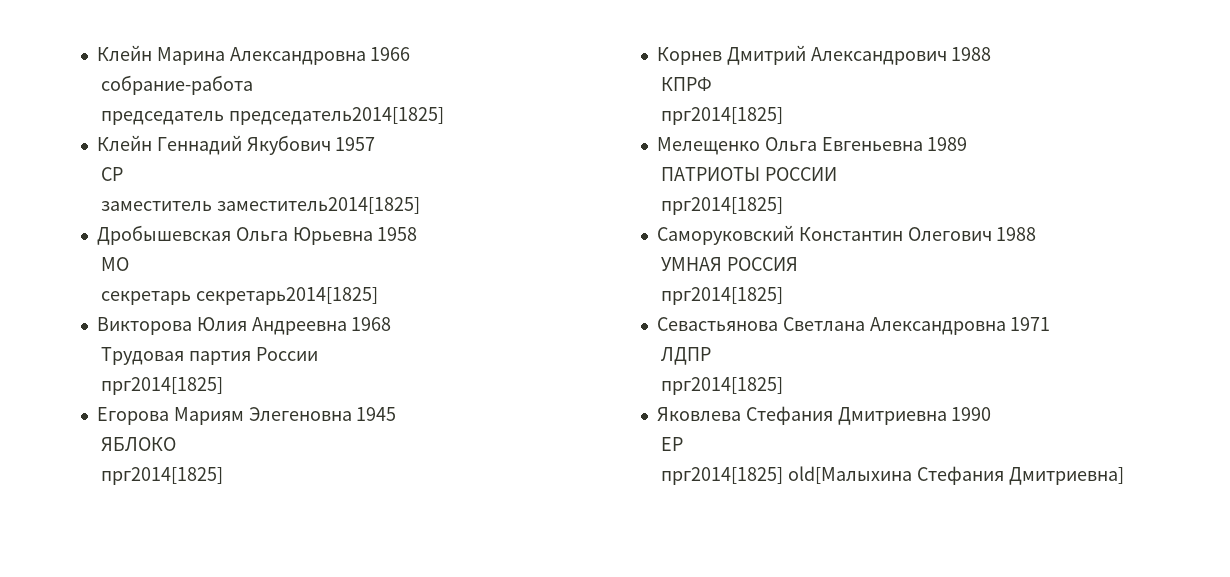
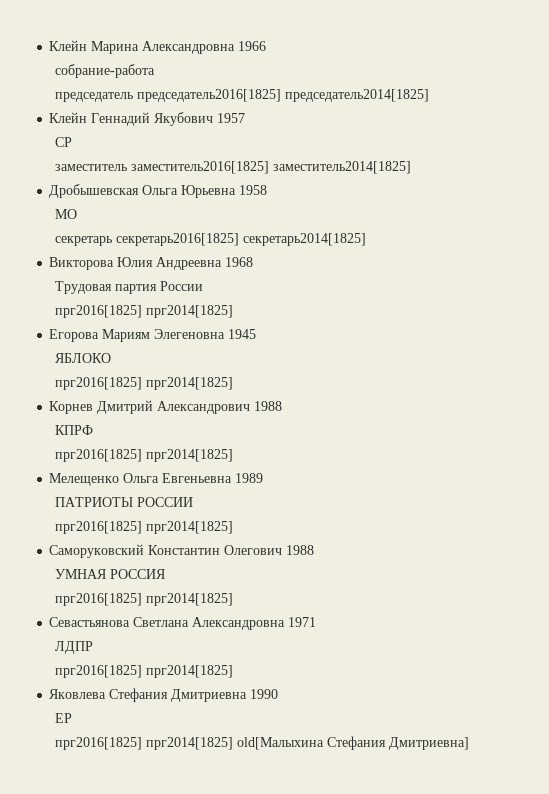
(225, 118) none -> [136,89,281,102] председатель2016[1825]
(213, 206) none -> [130,161,269,174] заместитель2016[1825]
(192, 298) none -> [115,233,239,246] секретарь2016[1825]
(318, 354) none -> [54,305,142,318] прг2016[1825]
(177, 444) none -> [54,377,142,390] прг2016[1825]
(713, 84) none -> [54,449,142,462] прг2016[1825]
(838, 174) none -> [54,521,142,534] прг2016[1825]
(799, 264) none -> [54,593,142,606] прг2016[1825]
(712, 356) none -> [54,665,142,678] прг2016[1825]
(684, 444) none -> [54,737,142,750] прг2016[1825]

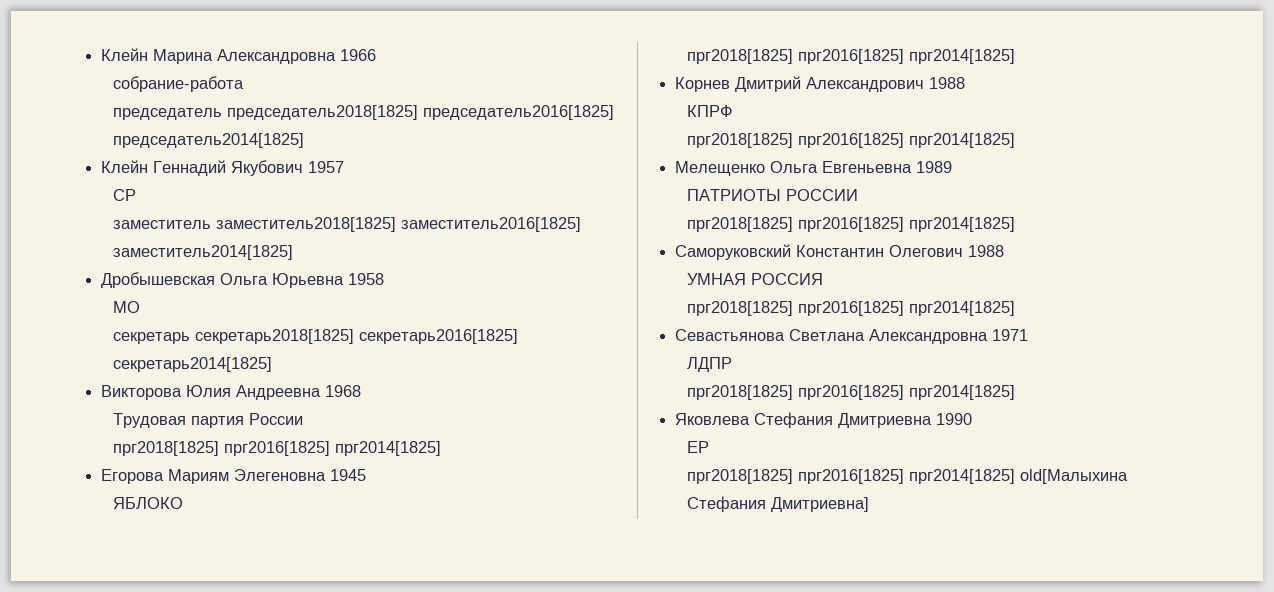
(133, 97) none -> [227,105,419,120] председатель2018[1825]
(127, 167) none -> [216,217,397,232] заместитель2018[1825]
(112, 241) none -> [195,329,355,344] секретарь2018[1825]
(203, 286) none -> [113,441,220,456] прг2018[1825]
(111, 358) none -> [687,49,794,64] прг2018[1825]
(93, 430) none -> [687,133,794,148] прг2018[1825]
(193, 502) none -> [687,217,794,232] прг2018[1825]
(165, 574) none -> [687,301,794,316] прг2018[1825]
(93, 647) none -> [687,385,794,400] прг2018[1825]
(72, 718) none -> [687,469,794,484] прг2018[1825]

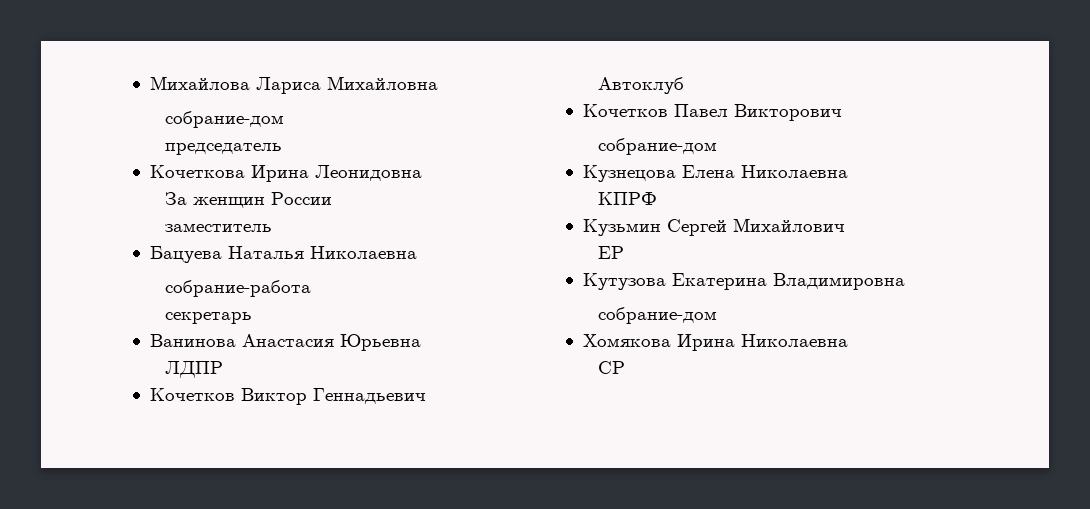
[101,48,377,64] [113,76,245,92] [113,105,615,120] [113,133,305,148] [101,160,345,176] [113,189,137,201] [113,217,582,232] [113,245,294,260] [101,272,385,288] [113,301,141,313] [113,329,519,344] [113,357,273,372] [101,385,362,400] [113,413,304,428] [113,441,442,456] [101,469,367,484] [113,497,184,509] [687,49,1016,64] [675,76,966,92] [687,105,734,117] [687,133,1016,148] [675,161,953,176] [687,189,859,201] [687,217,1016,232] [675,244,1005,260] [687,273,824,285] [687,301,1016,316] [675,329,1029,344] [687,357,733,372] [687,385,1016,400] [675,412,973,428] [687,441,710,453] [687,469,1129,484] [687,496,870,512] Клейн Марина Александровна 1966 // собрание-работа // председатель председатель2018[1825] председатель2016[1825] председатель2014[1825] // Клейн Геннадий Якубович 1957 // СР // заместитель заместитель2018[1825] заместитель2016[1825] заместитель2014[1825] // Дробышевская Ольга Юрьевна 1958 // МО // секретарь секретарь2018[1825] секретарь2016[1825] секретарь2014[1825] // Викторова Юлия Андреевна 1968 // Трудовая партия России // прг2018[1825] прг2016[1825] прг2014[1825] // Егорова Мариям Элегеновна 1945 // ЯБЛОКО // прг2018[1825] прг2016[1825] прг2014[1825] // Корнев Дмитрий Александрович 1988 // КПРФ // прг2018[1825] прг2016[1825] прг2014[1825] // Мелещенко Ольга Евгеньевна 1989 // ПАТРИОТЫ РОССИИ // прг2018[1825] прг2016[1825] прг2014[1825] // Саморуковский Константин Олегович 1988 // УМНАЯ РОССИЯ // прг2018[1825] прг2016[1825] прг2014[1825] // Севастьянова Светлана Александровна 1971 // ЛДПР // прг2018[1825] прг2016[1825] прг2014[1825] // Яковлева Стефания Дмитриевна 1990 // ЕР // прг2018[1825] прг2016[1825] прг2014[1825] old[Малыхина Стефания Дмитриевна] -> [149,76,438,94] [164,111,284,128] [164,143,282,155] [149,165,422,182] [164,192,332,208] [164,223,272,232] [149,246,417,263] [164,280,311,297] [164,312,252,324] [149,334,421,351] [164,361,223,378] [149,388,426,405] [597,77,684,94] [582,104,842,121] [597,138,717,155] [582,165,848,182] [597,192,657,205] [582,218,845,236] [597,246,624,259] [582,273,905,290] [597,307,717,324] [582,334,848,351] [597,361,625,374] Михайлова Лариса Михайловна // собрание-дом // председатель // Кочеткова Ирина Леонидовна // За женщин России // заместитель // Бацуева Наталья Николаевна // собрание-работа // секретарь // Ванинова Анастасия Юрьевна // ЛДПР // Кочетков Виктор Геннадьевич // Автоклуб // Кочетков Павел Викторович // собрание-дом // Кузнецова Елена Николаевна // КПРФ // Кузьмин Сергей Михайлович // ЕР // Кутузова Екатерина Владимировна // собрание-дом // Хомякова Ирина Николаевна // СР

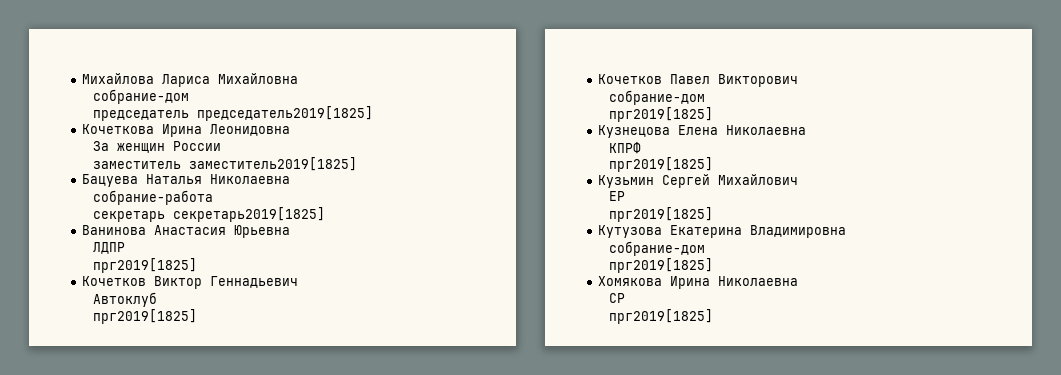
(282, 149) none -> [196,106,373,121] председатель2019[1825]
(272, 227) none -> [188,157,357,171] заместитель2019[1825]
(252, 318) none -> [172,207,325,222] секретарь2019[1825]
(223, 369) none -> [92,258,197,273] // прг2019[1825]
(684, 85) none -> [92,309,197,324] // прг2019[1825]
(717, 146) none -> [608,107,713,122] // прг2019[1825]
(657, 198) none -> [608,157,713,172] // прг2019[1825]
(624, 252) none -> [608,207,713,222] // прг2019[1825]
(717, 315) none -> [608,258,713,273] // прг2019[1825]
(625, 367) none -> [608,309,713,324] // прг2019[1825]

